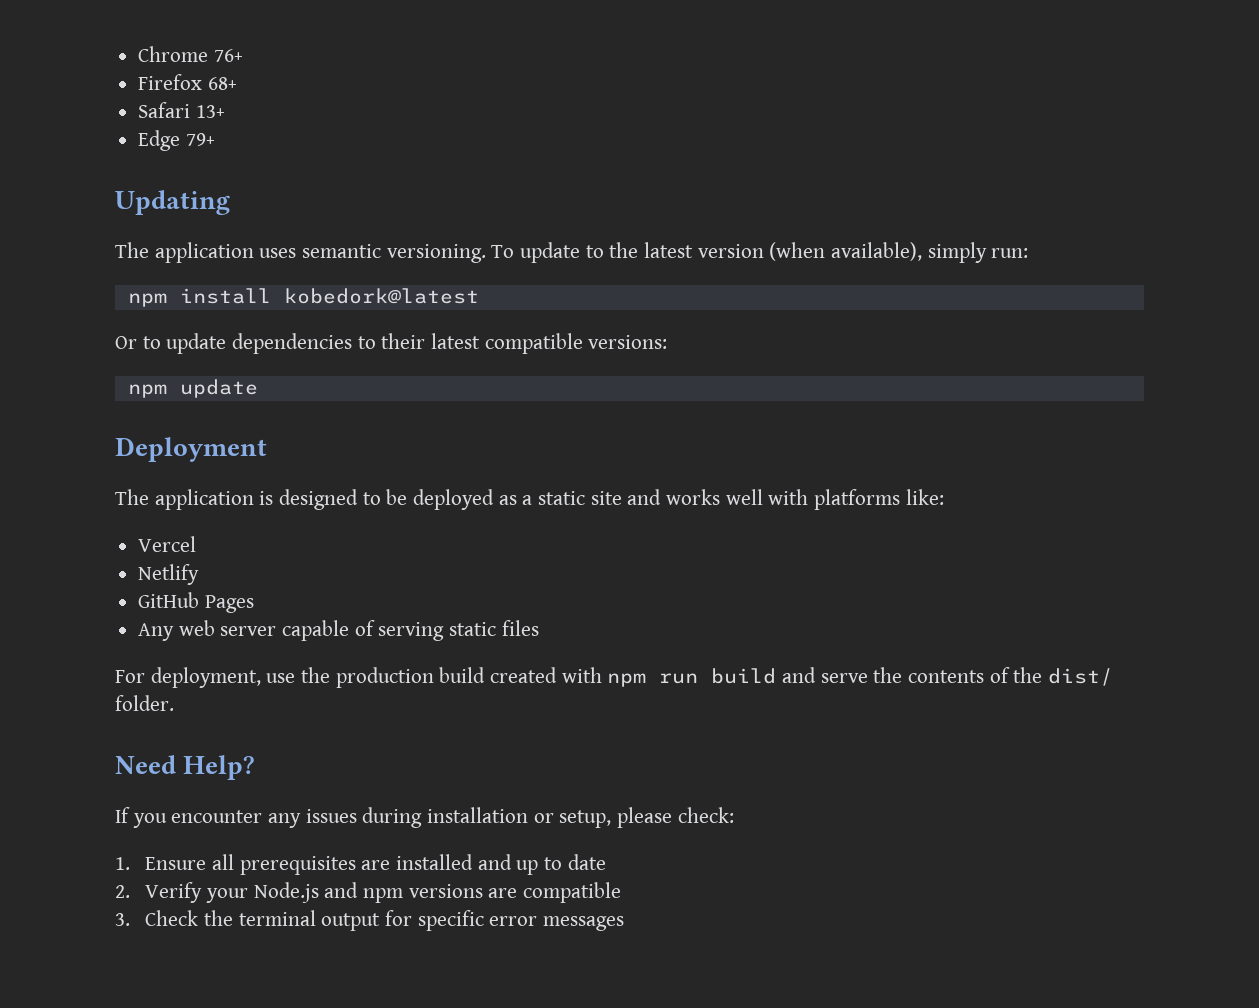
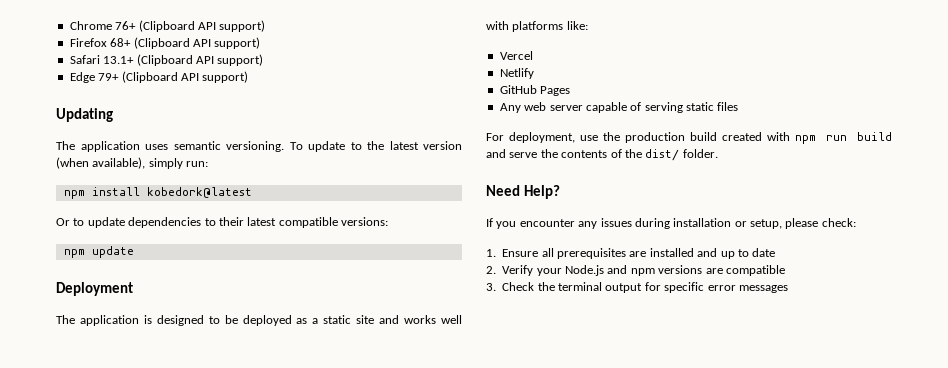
(243, 55) none -> [138,20,266,32] (Clipboard API support)
[138,102,225,118] // Safari 13+ -> [133,37,261,49] [69,54,264,66] (Clipboard API support) // Safari 13.1+ (Clipboard API support)
(215, 139) none -> [121,71,249,83] (Clipboard API support)

